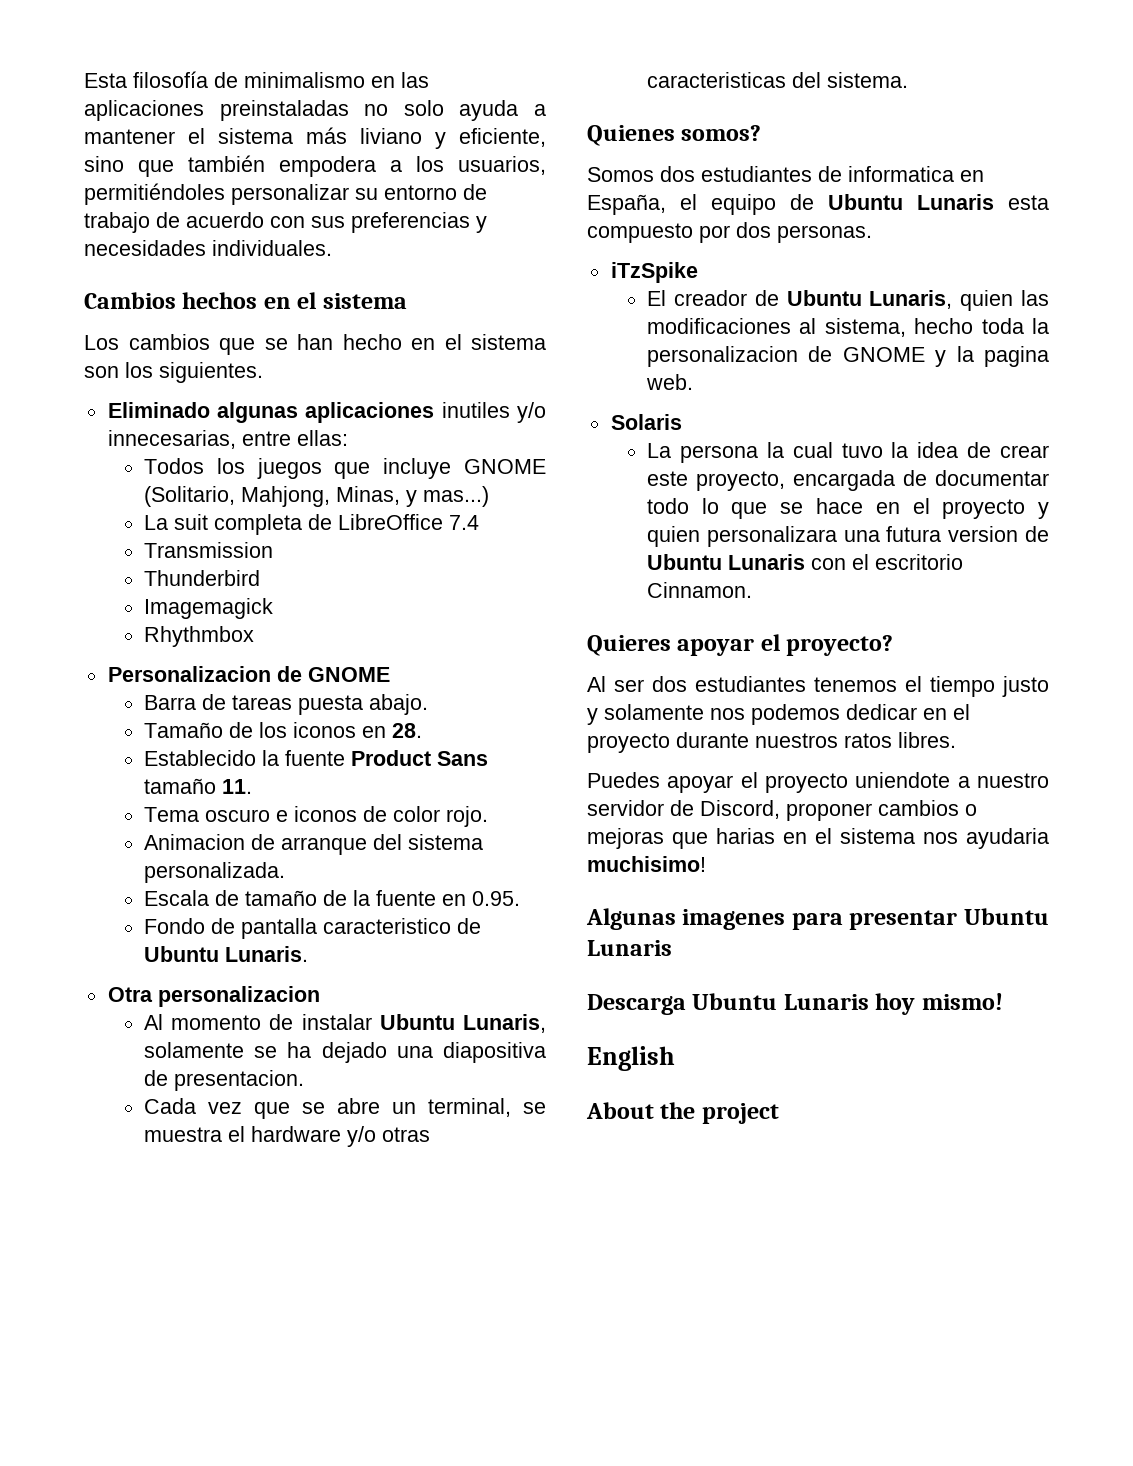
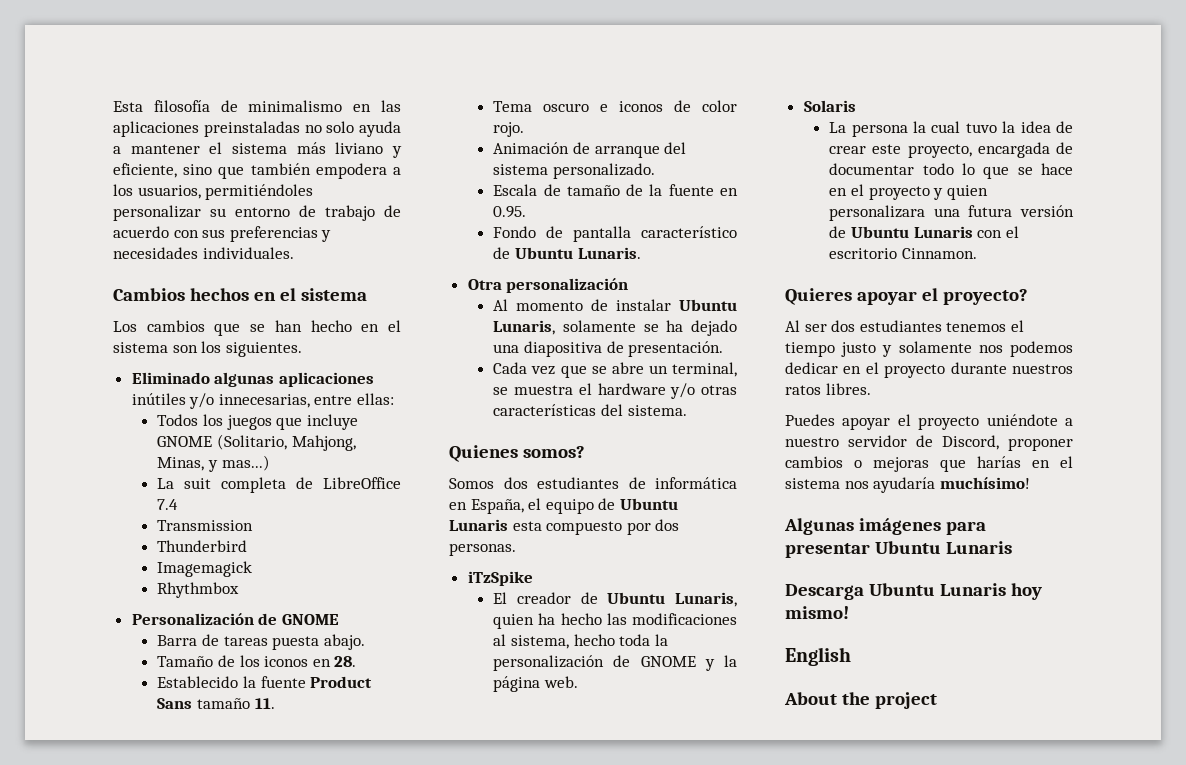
[441,402,510,418] inutiles -> [131,393,186,405] inútiles
[107,666,271,682] Personalizacion -> [131,613,254,625] Personalización
[143,834,245,850] Animacion -> [493,142,570,154] Animación
[143,862,285,883] personalizada. -> [552,163,655,179] personalizado.
[322,918,451,934] caracteristico -> [641,226,737,238] característico
[157,986,320,1007] personalizacion -> [506,278,629,293] personalización
[173,1070,304,1091] presentacion. -> [628,341,724,357] presentación.
[646,72,786,88] caracteristicas -> [493,404,597,416] características
[848,166,954,182] informatica -> [655,477,737,489] informática
(1014, 300) none -> [538,613,602,625] ha hecho
[646,346,798,367] personalizacion -> [493,655,605,671] personalización
[984,346,1049,367] pagina -> [493,676,541,692] página
[948,526,1019,542] version -> [1020,205,1074,217] versión
[855,772,951,788] uniendote -> [986,414,1058,426] uniéndote
[716,828,775,844] harias -> [977,456,1021,468] harías
[966,828,1049,849] [587,856,706,872] ayudaria muchisimo! -> [873,477,1030,493] ayudaría muchísimo!
[682,909,786,930] imagenes -> [858,518,941,535] imágenes

